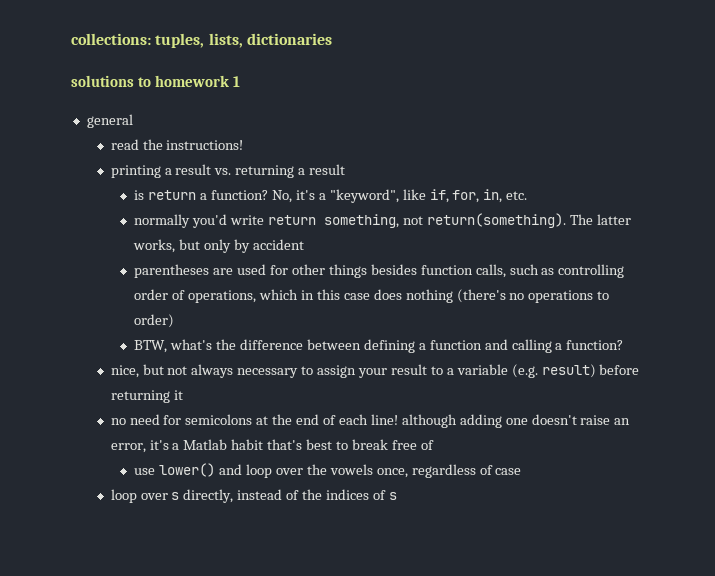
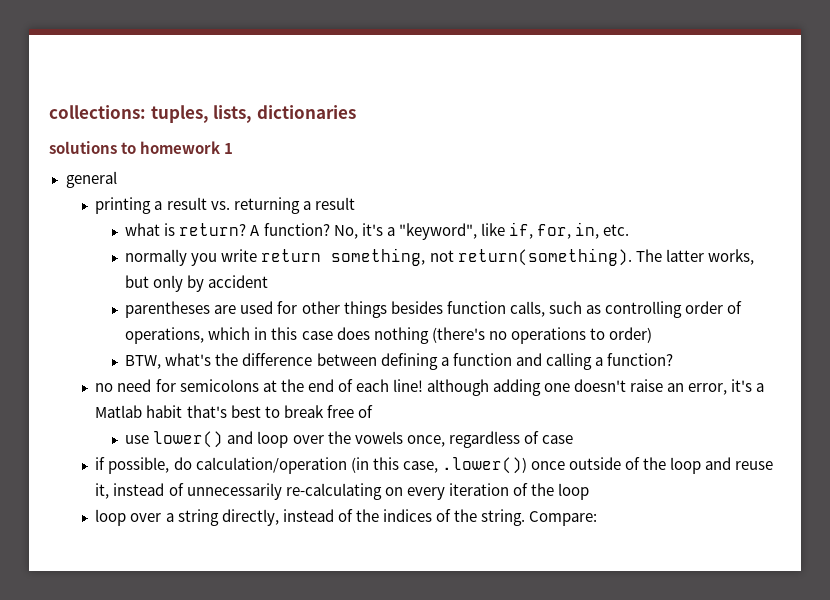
[110,139,244,150] // read the instructions! -> (117, 179) none
[134,190,208,200] is return a -> [125,223,261,236] what is return? A
[192,214,228,228] you'd -> [191,253,218,266] you
[110,364,640,378] [110,390,183,403] // nice, but not always necessary to assign your result to a variable (e.g. result) before returning it -> (673, 359) none
[110,489,180,503] // loop over s -> [95,457,774,474] [95,483,589,500] [95,509,219,526] // if possible, do calculation/operation (in this case, .lower()) once outside of the loop and reuse it, instead of unnecessarily re-calculating on every iteration of the loop // loop over a string
[388,492,397,500] s -> [453,509,597,526] the string. Compare:

